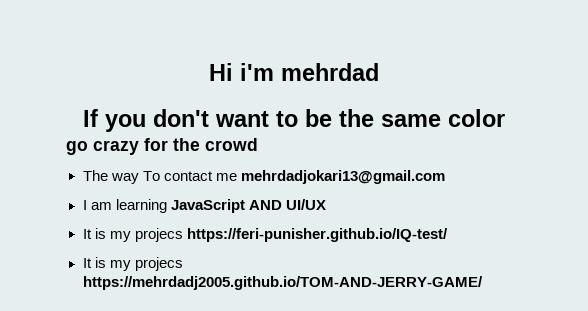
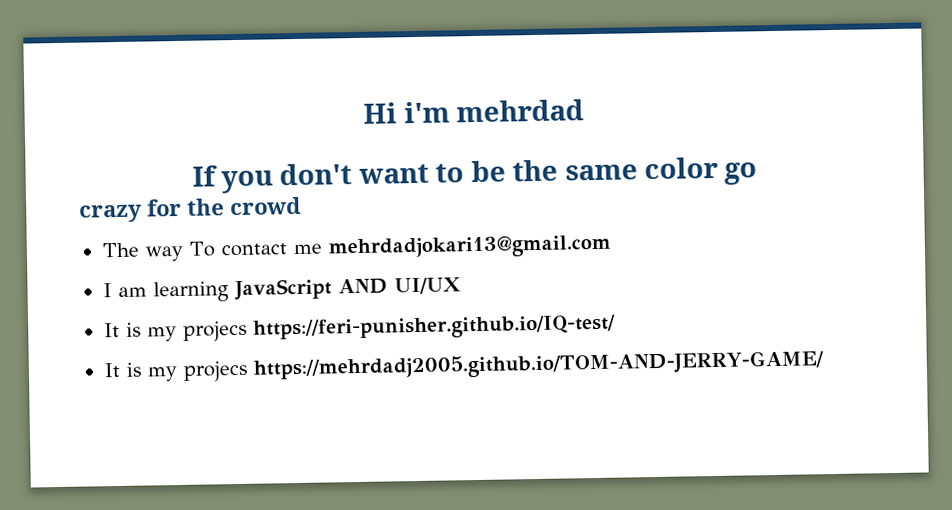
[66,141,88,155] // go -> [724,162,758,185] go //

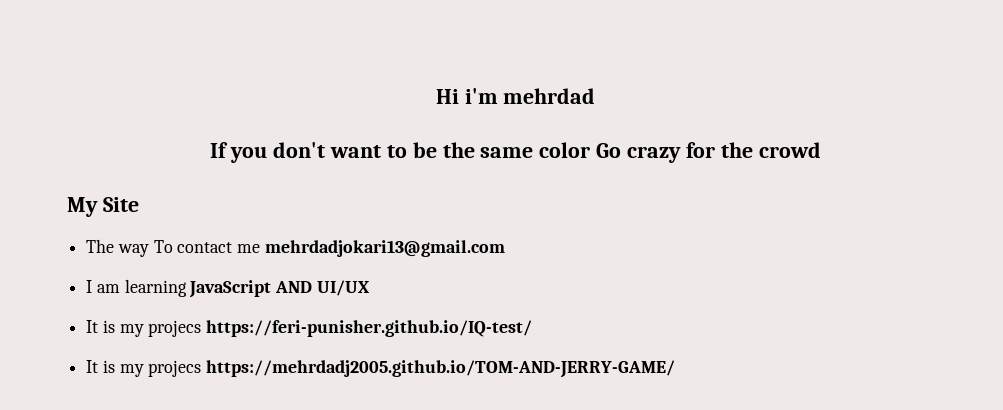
[724,162,758,185] go // -> [596,143,622,158] Go
(301, 206) none -> [67,197,139,217] // My Site

